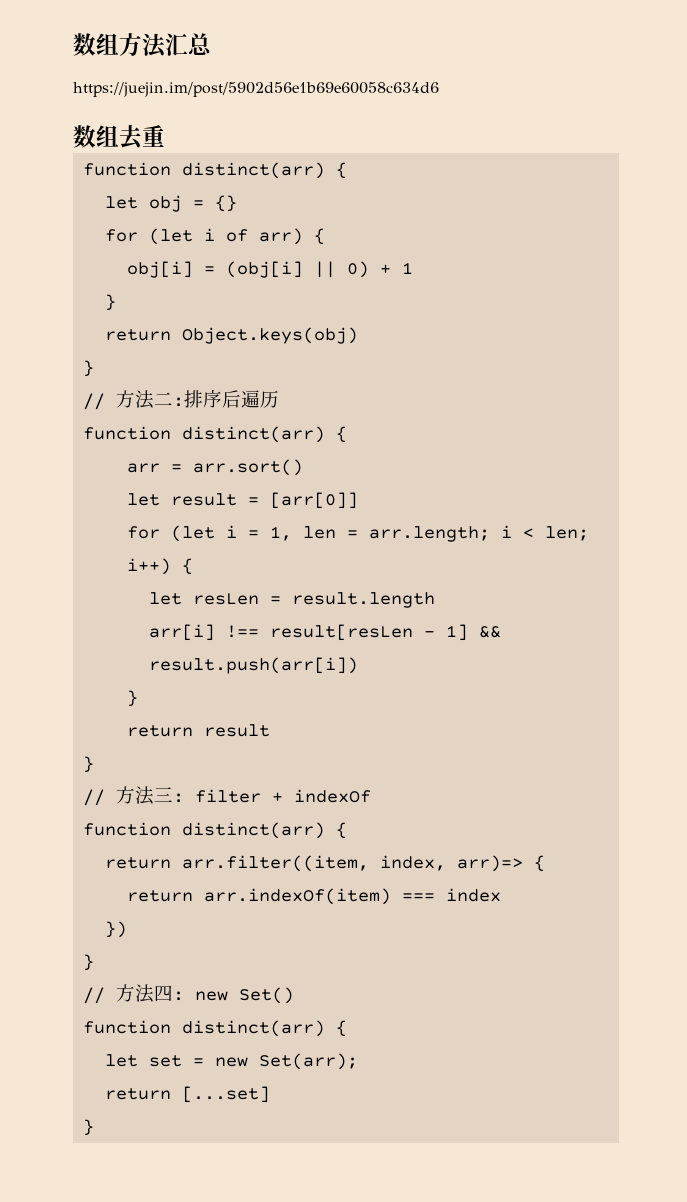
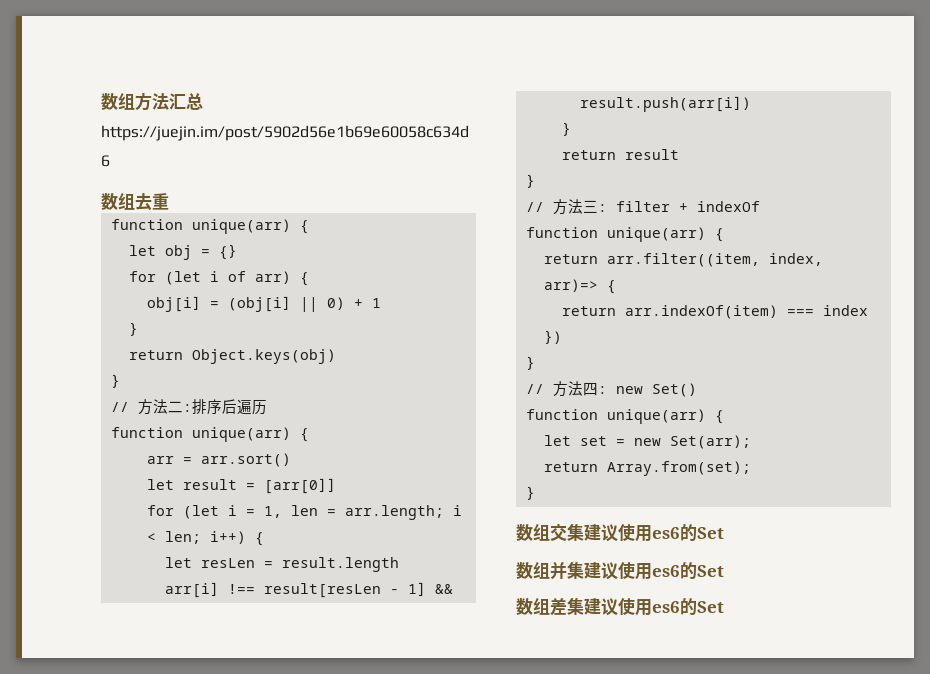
[181,162,325,179] distinct(arr) -> [191,219,291,234] unique(arr)
[181,426,325,443] distinct(arr) -> [191,427,291,442] unique(arr)
[181,822,325,839] distinct(arr) -> [606,227,706,242] unique(arr)
[181,1020,325,1037] distinct(arr) -> [606,409,706,424] unique(arr)
[181,1086,270,1103] [82,1119,94,1136] [...set] // } -> [606,461,751,476] [525,486,535,500] [516,524,724,542] [516,561,724,580] [516,598,724,616] Array.from(set); // } // 数组交集建议使用es6的Set // 数组并集建议使用es6的Set // 数组差集建议使用es6的Set

